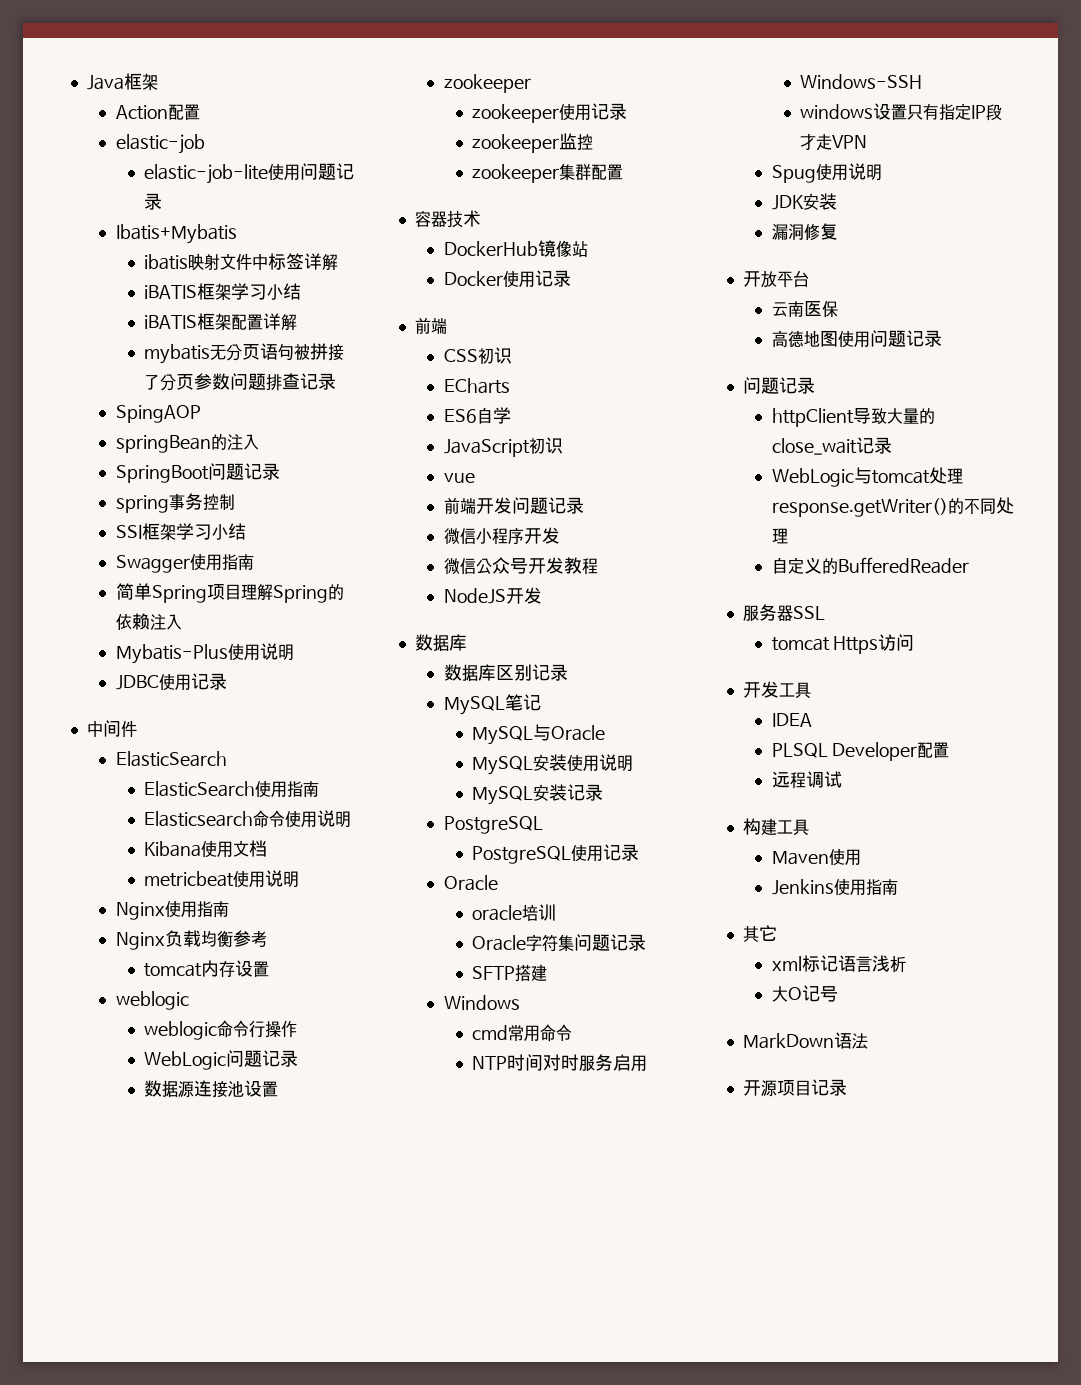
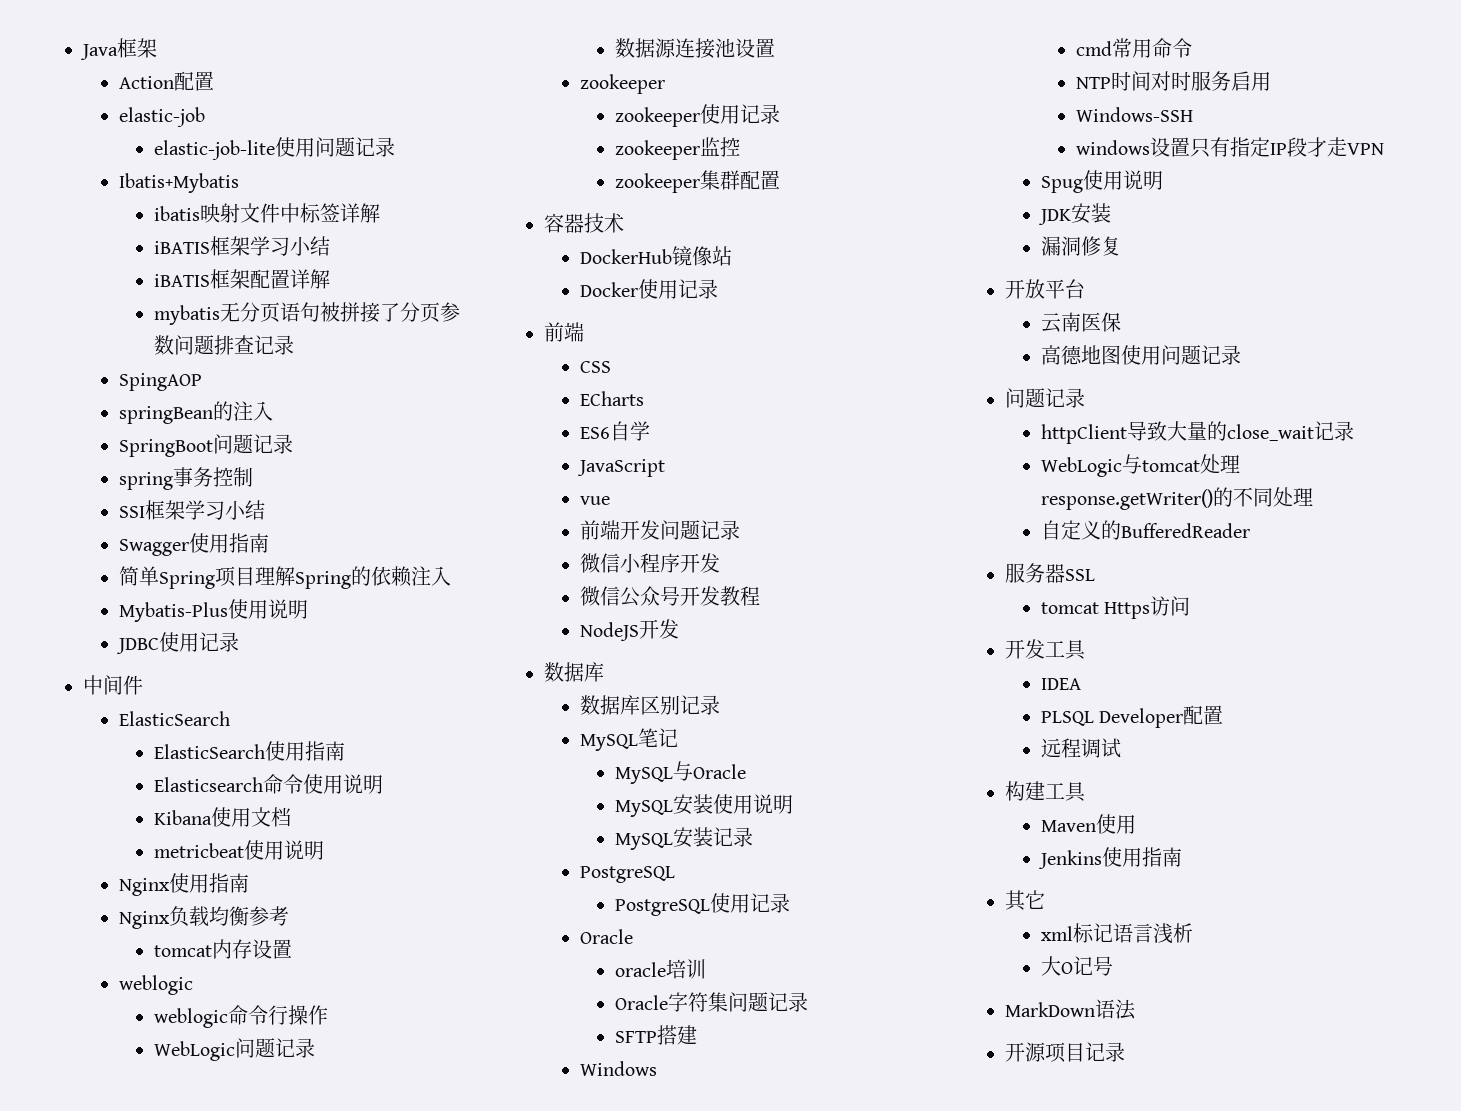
[477,347,512,364] 初识 -> (611, 367) none
[528,437,563,454] 初识 -> (665, 468) none

